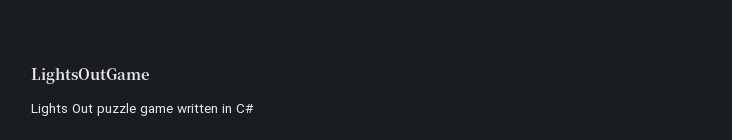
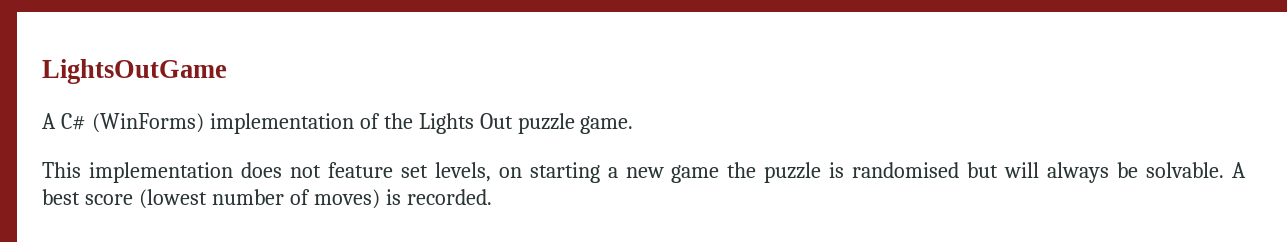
[31,103,254,116] Lights Out puzzle game written in C# -> [42,113,634,134] [42,162,1247,183] [42,189,492,209] A C# (WinForms) implementation of the Lights Out puzzle game. // This implementation does not feature set levels, on starting a new game the puzzle is randomised but will always be solvable. A best score (lowest number of moves) is recorded.

